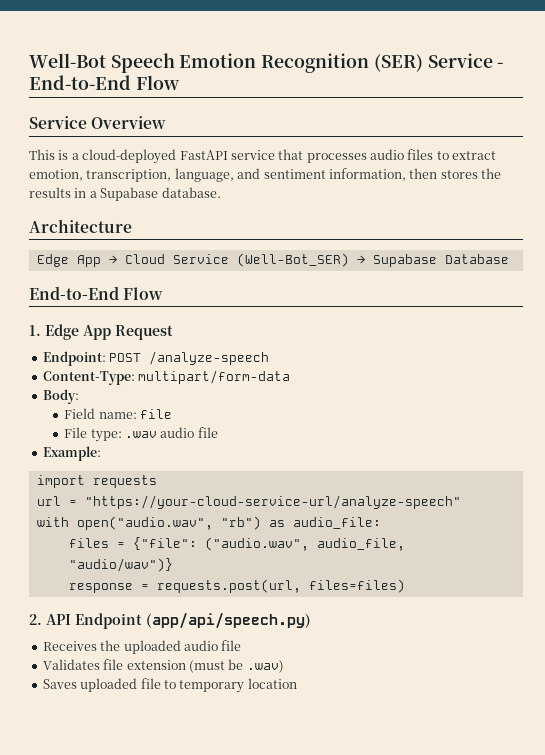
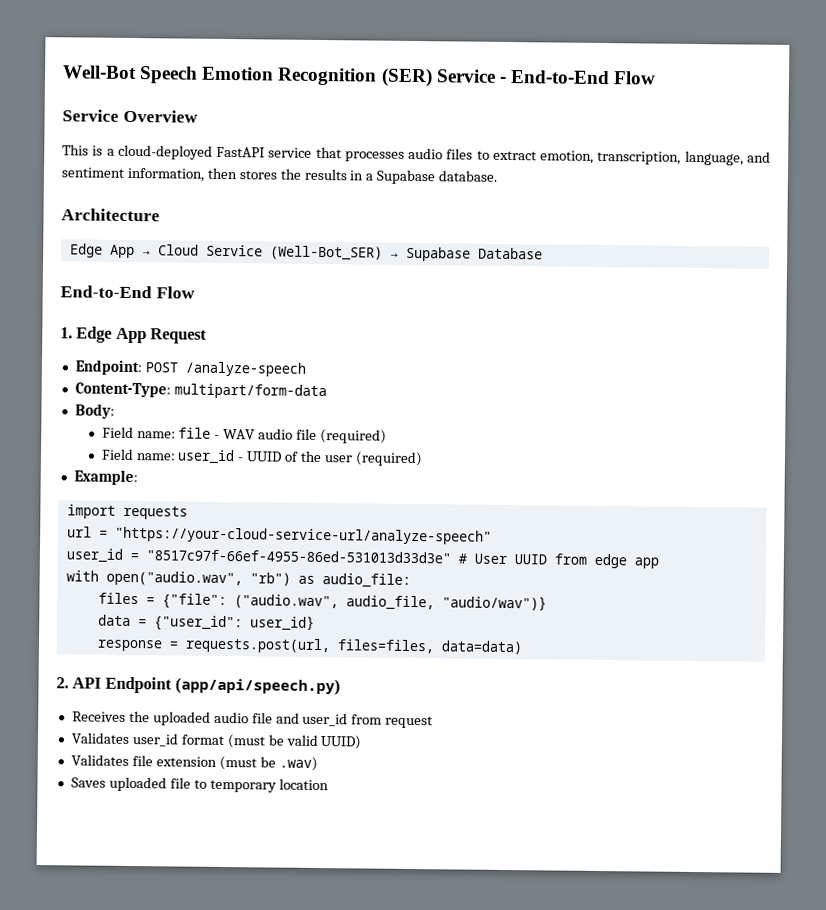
[64,427,218,442] // File type: .wav audio file -> [214,428,387,444] [100,448,423,467] - WAV audio file (required) // Field name: user_id - UUID of the user (required)
(461, 502) none -> [65,548,659,569] // user_id = "8517c97f-66ef-4955-86ed-531013d33d3e" # User UUID from edge app
(173, 565) none -> [97,614,315,632] // data = {"user_id": user_id}
[308,579,405,593] files=files) -> [336,639,523,655] files=files, data=data)
(242, 645) none -> [275,712,434,729] [70,732,363,750] and user_id from request // Validates user_id format (must be valid UUID)

